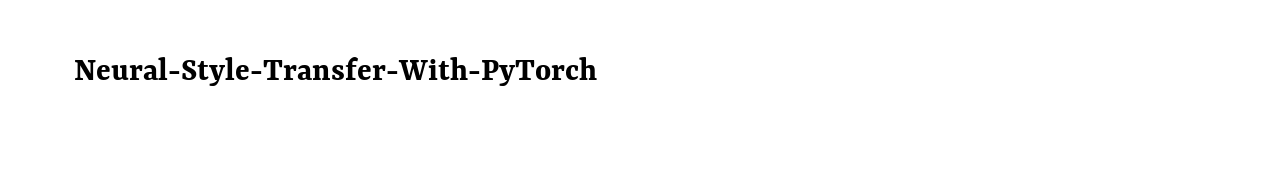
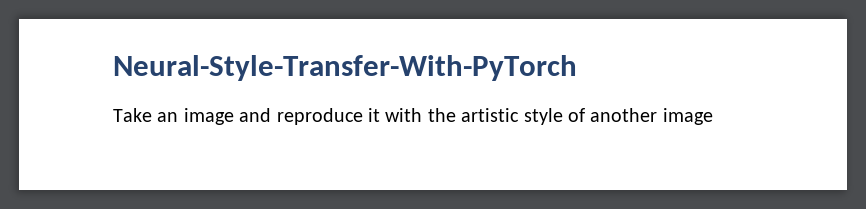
(597, 71) none -> [113,108,713,125] // Take an image and reproduce it with the artistic style of another image

